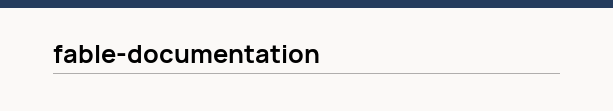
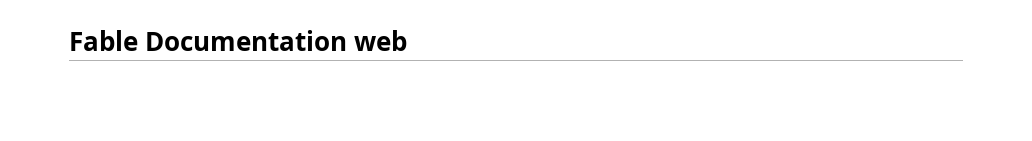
[53,45,320,63] fable-documentation -> [69,30,408,51] Fable Documentation web

